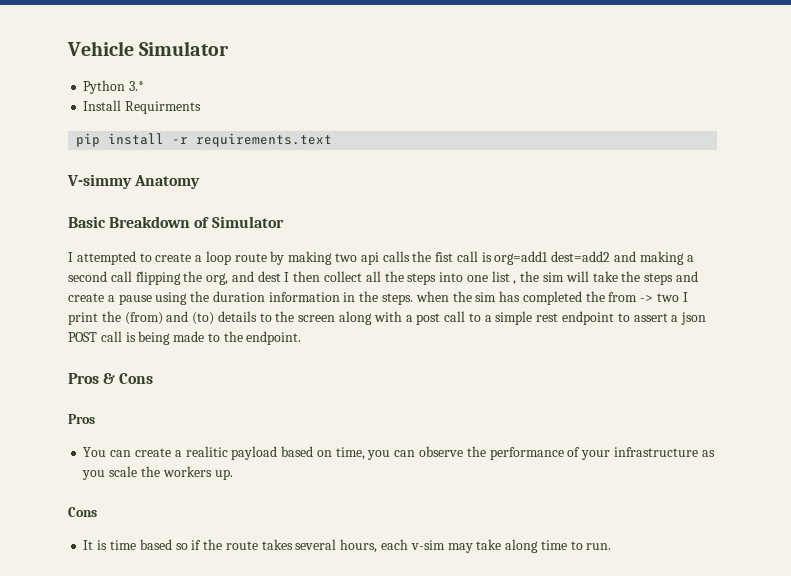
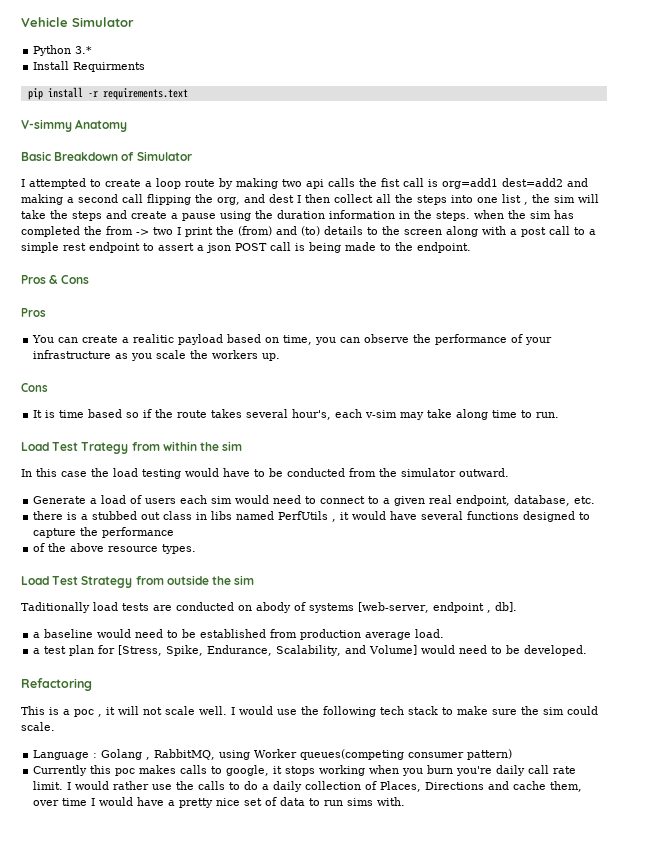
[340,539,378,553] hours, -> [292,409,332,420] hour's,
(612, 546) none -> [21,441,243,454] [21,468,509,479] [33,495,596,506] [33,511,591,522] [33,527,175,538] [33,543,197,554] [21,575,255,588] [21,602,517,613] [33,629,445,640] [33,645,588,656] [21,678,92,691] [21,706,598,717] [21,722,55,731] [33,749,513,760] [33,765,577,776] [33,781,583,792] [33,797,406,808] // Load Test Trategy from within the sim // In this case the load testing would have to be conducted from the simulator outward. // Generate a load of users each sim would need to connect to a given real endpoint, database, etc. // there is a stubbed out class in libs named PerfUtils , it would have several functions designed to capture the performance // of the above resource types. // Load Test Strategy from outside the sim // Taditionally load tests are conducted on abody of systems [web-server, endpoint , db]. // a baseline would need to be established from production average load. // a test plan for [Stress, Spike, Endurance, Scalability, and Volume] would need to be developed. // Refactoring // This is a poc , it will not scale well. I would use the following tech stack to make sure the sim could scale. // Language : Golang , RabbitMQ, using Worker queues(competing consumer pattern) // Currently this poc makes calls to google, it stops working when you burn you're daily call rate limit. I would rather use the calls to do a daily collection of Places, Directions and cache them, over time I would have a pretty nice set of data to run sims with.

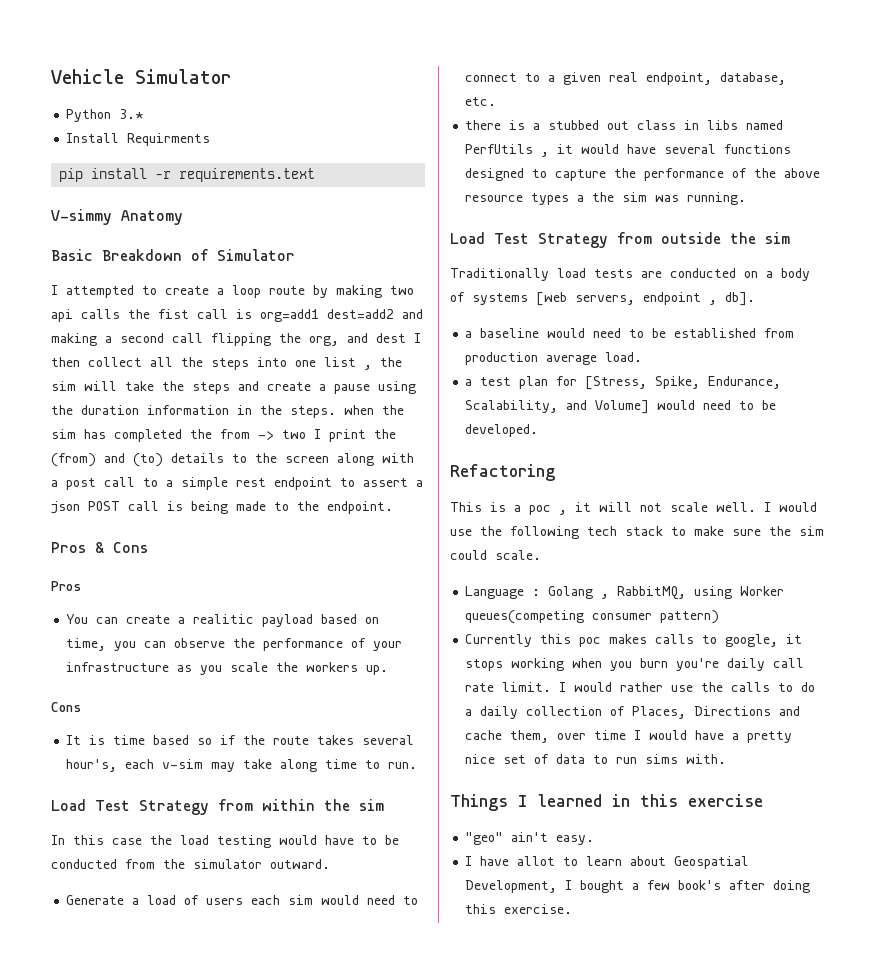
[81,442,129,454] Trategy -> [139,800,209,815] Strategy
(175, 532) // -> (725, 174) none
[162,544,197,554] types. -> [531,192,747,205] types a the sim was running.
[21,602,90,613] Taditionally -> [450,268,549,281] Traditionally
[256,602,429,613] abody of systems [web-server, -> [766,268,810,281] [450,292,635,306] a body of systems [web servers,
(406, 801) none -> [450,794,763,811] [465,832,595,845] [465,856,750,869] [465,880,811,893] [465,904,573,914] // Things I learned in this exercise // "geo" ain't easy. // I have allot to learn about Geospatial Development, I bought a few book's after doing this exercise.

